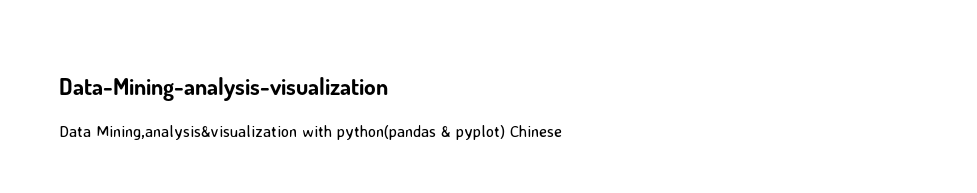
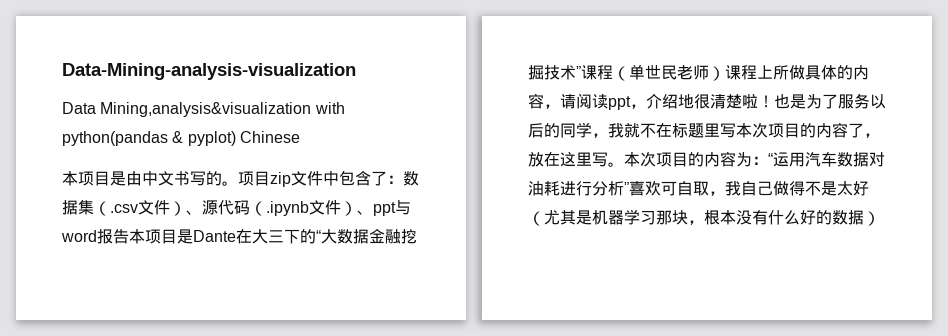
(562, 131) none -> [62,170,419,187] [62,200,411,216] [61,229,417,244] [528,64,869,81] [528,93,886,110] [528,122,880,138] [528,151,885,167] [528,180,869,196] [528,209,880,226] // 本项目是由中文书写的。项目zip文件中包含了：数据集（.csv文件）、源代码（.ipynb文件）、ppt与word报告本项目是Dante在大三下的“大数据金融挖掘技术”课程（单世民老师）课程上所做具体的内容，请阅读ppt，介绍地很清楚啦！也是为了服务以后的同学，我就不在标题里写本次项目的内容了，放在这里写。本次项目的内容为：“运用汽车数据对油耗进行分析”喜欢可自取，我自己做得不是太好（尤其是机器学习那块，根本没有什么好的数据）

